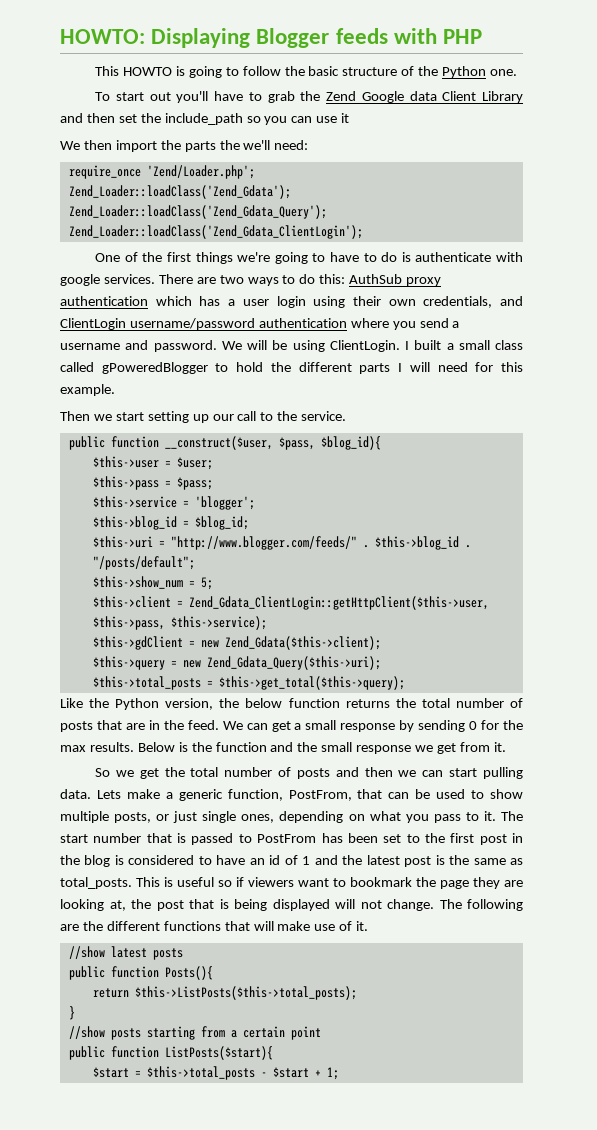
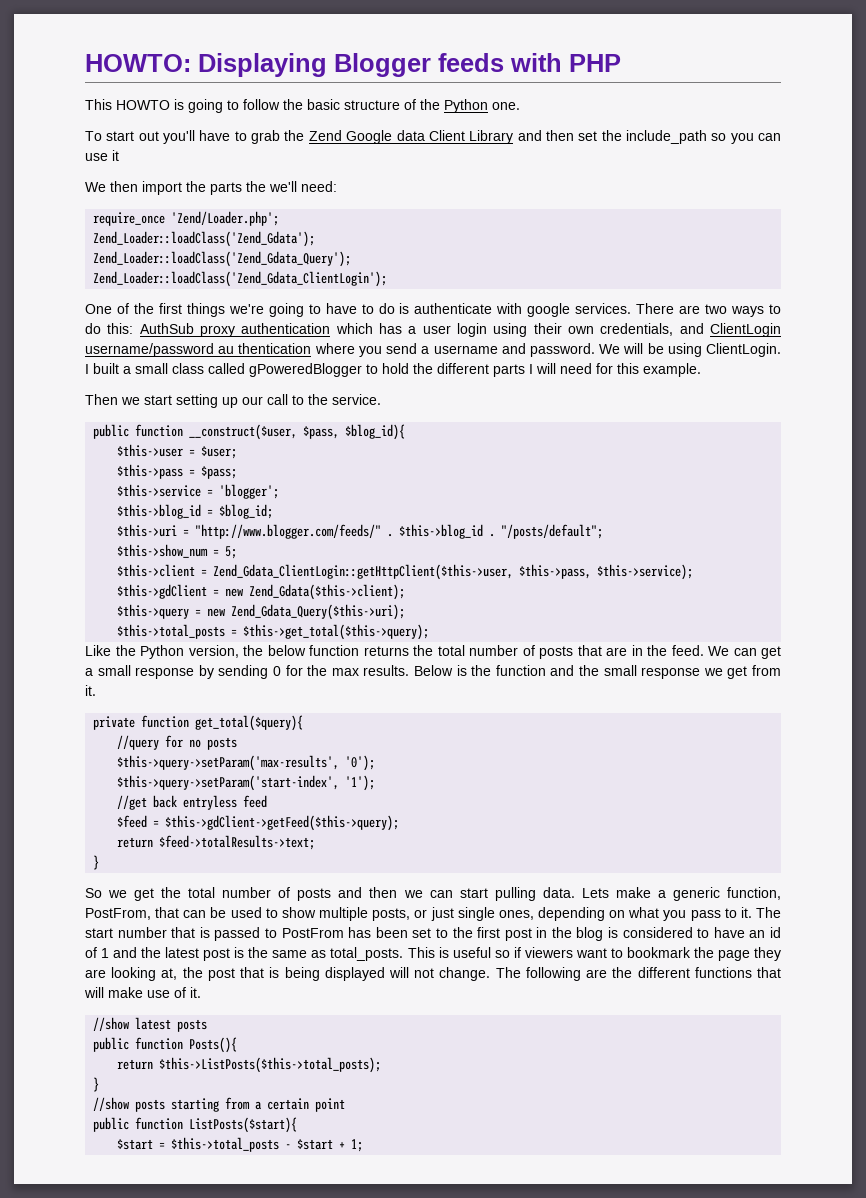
[258,318,347,328] authentication -> [218,343,312,354] au thentication
(506, 747) none -> [93,715,304,731] [117,735,238,750] [117,755,376,771] [117,775,376,791] [117,795,268,810] [117,815,400,831] [117,835,316,850] [93,855,100,870] // private function get_total($query){ // //query for no posts // $this->query->setParam('max-results', '0'); // $this->query->setParam('start-index', '1'); // //get back entryless feed // $feed = $this->gdClient->getFeed($this->query); // return $feed->totalResults->text; // }

